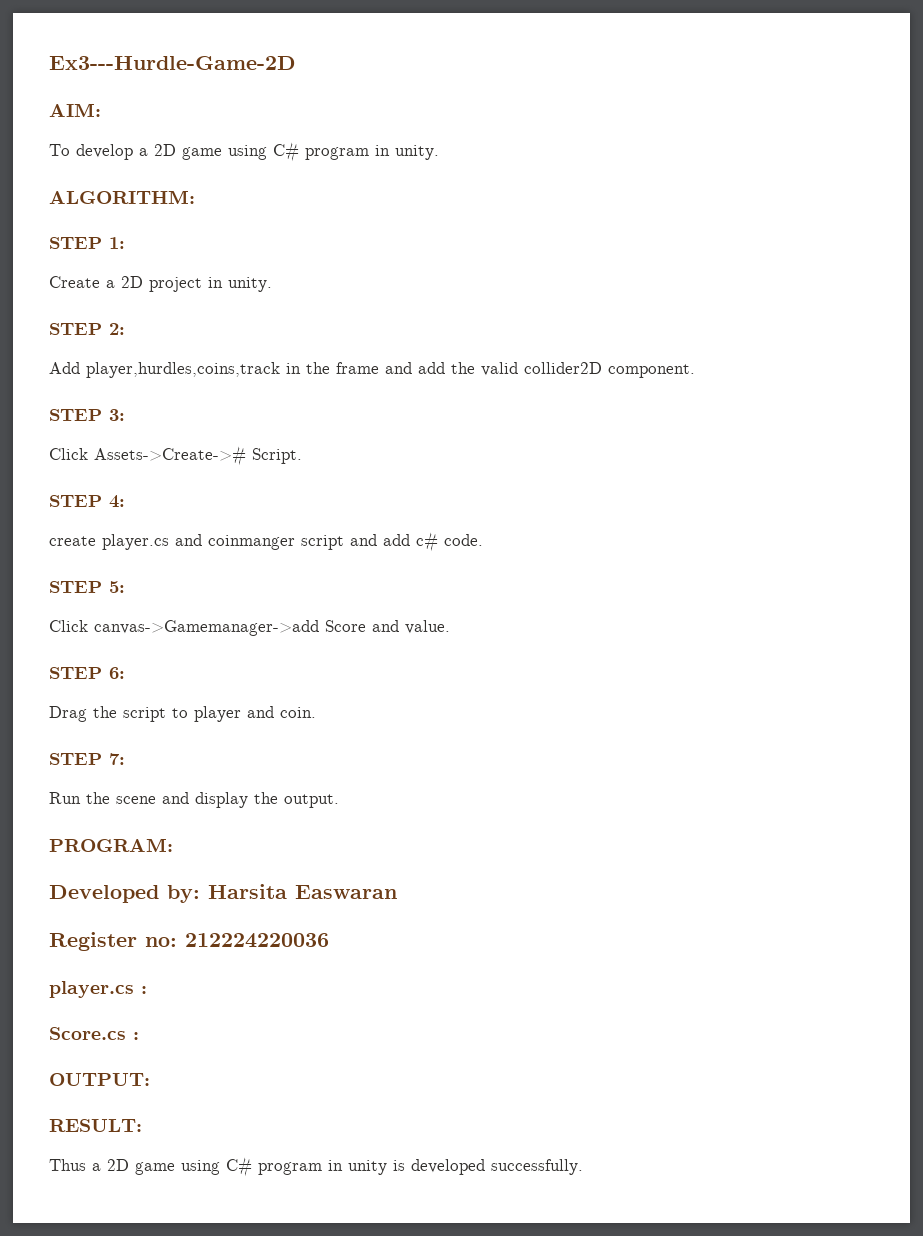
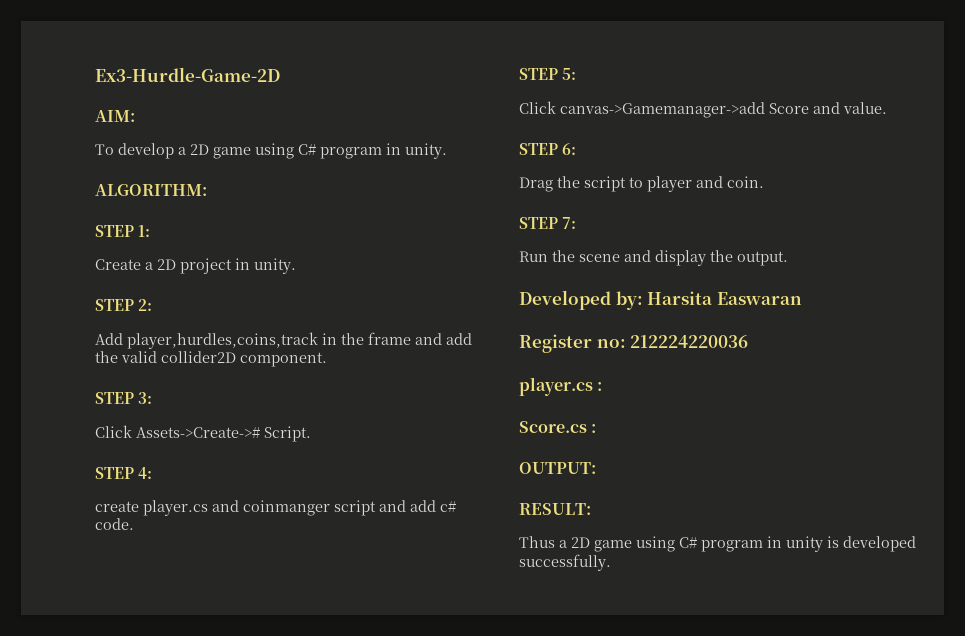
[49,56,296,70] Ex3---Hurdle-Game-2D -> [95,67,280,82] Ex3-Hurdle-Game-2D
[49,838,173,852] // PROGRAM: -> (788, 258) none

